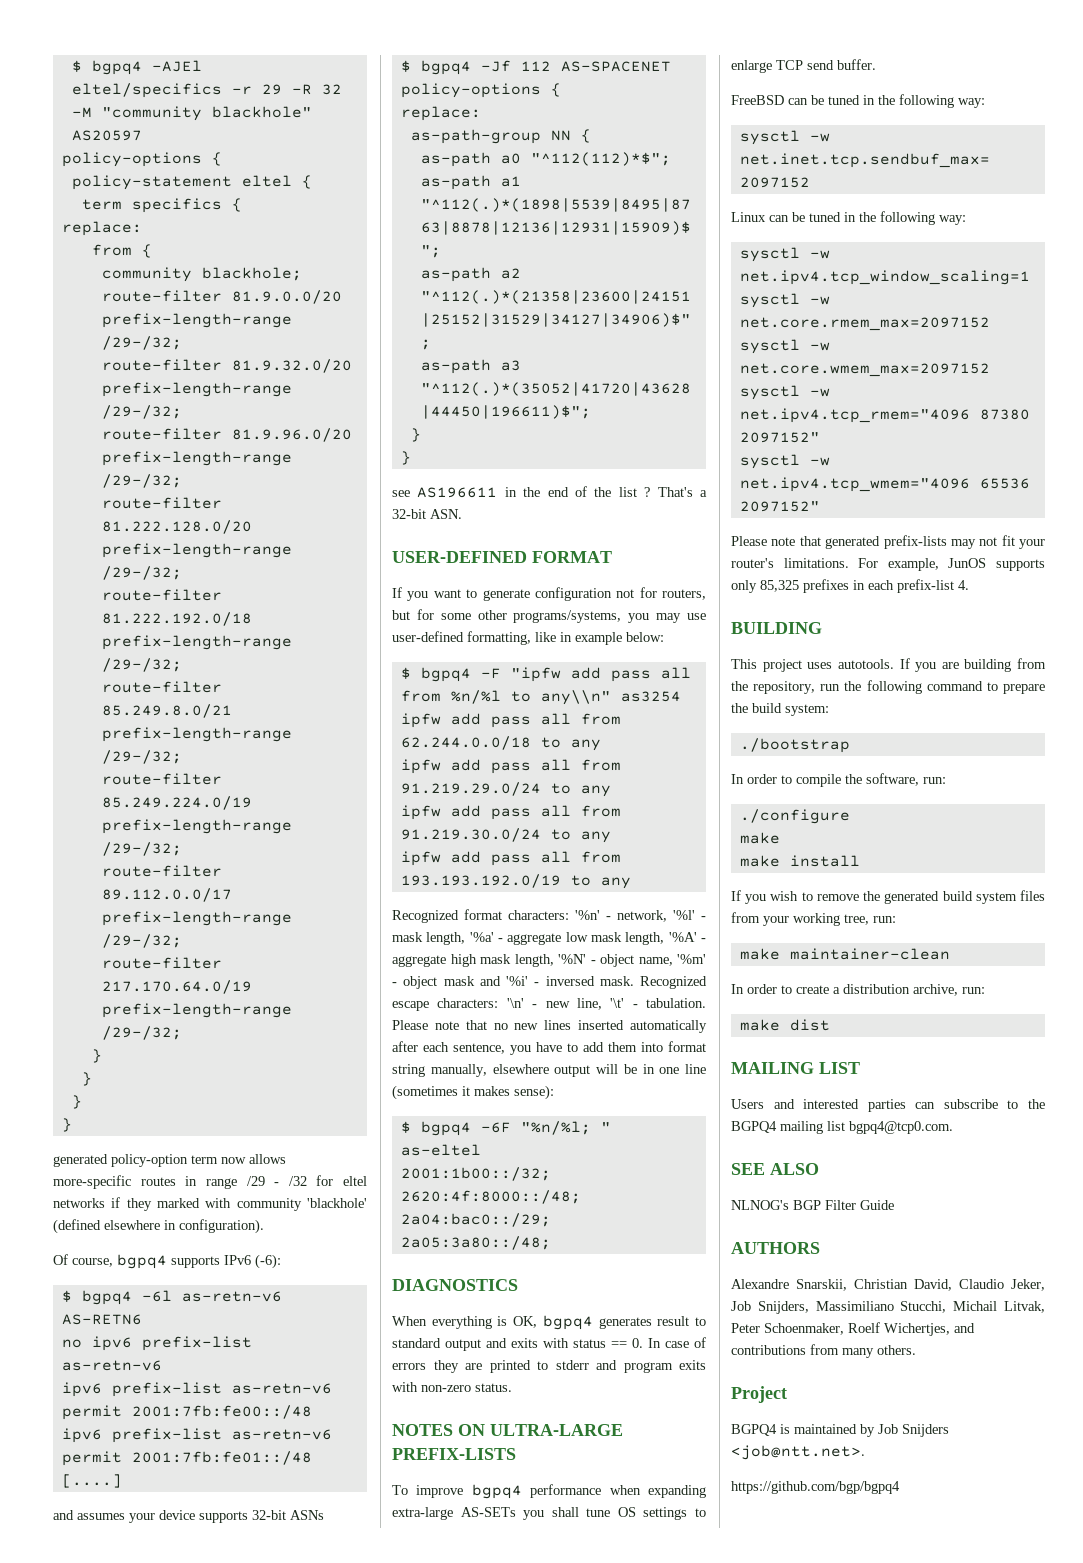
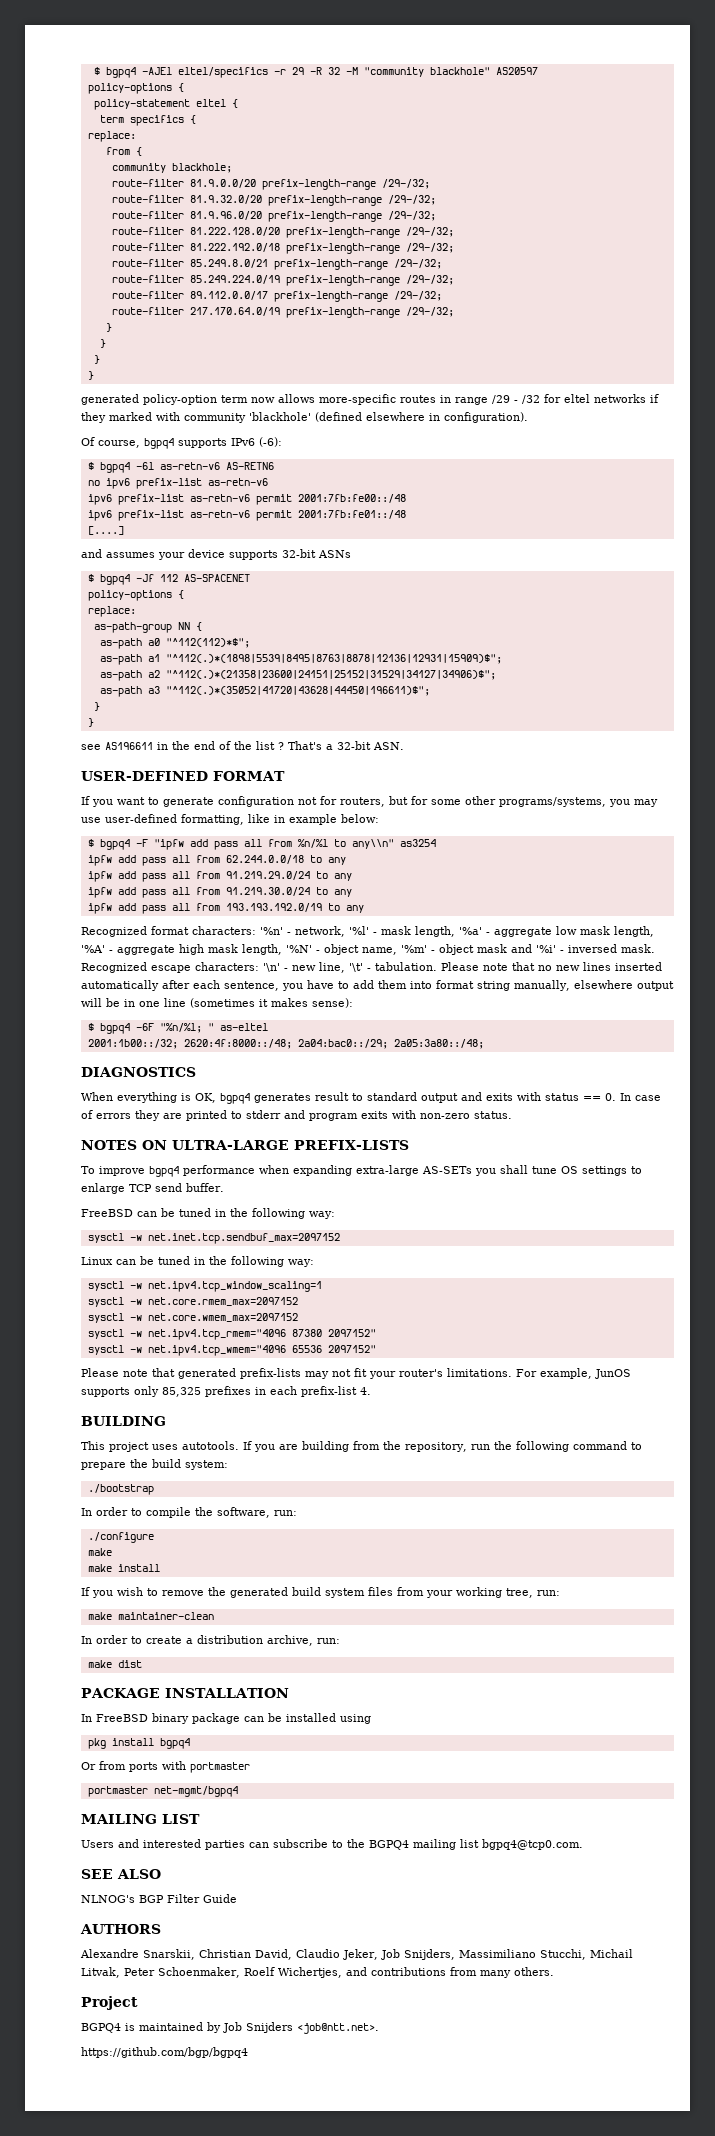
(830, 1025) none -> [81,1688,289,1698] [81,1713,371,1724] [87,1738,190,1749] [81,1761,250,1773] [87,1786,238,1797] // PACKAGE INSTALLATION // In FreeBSD binary package can be installed using // pkg install bgpq4 // Or from ports with portmaster // portmaster net-mgmt/bgpq4

